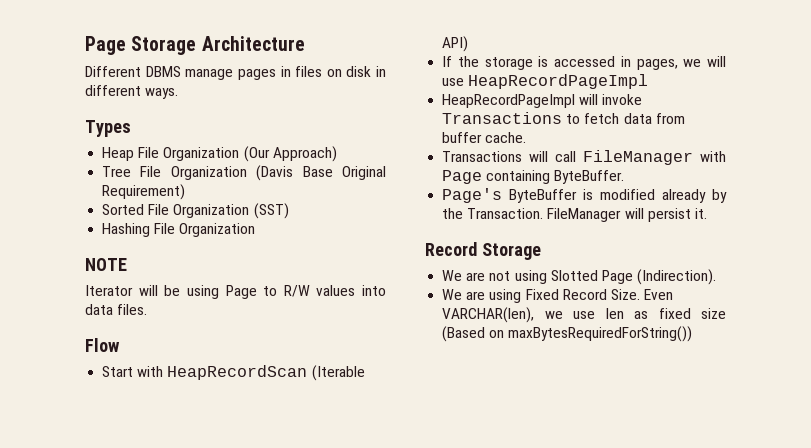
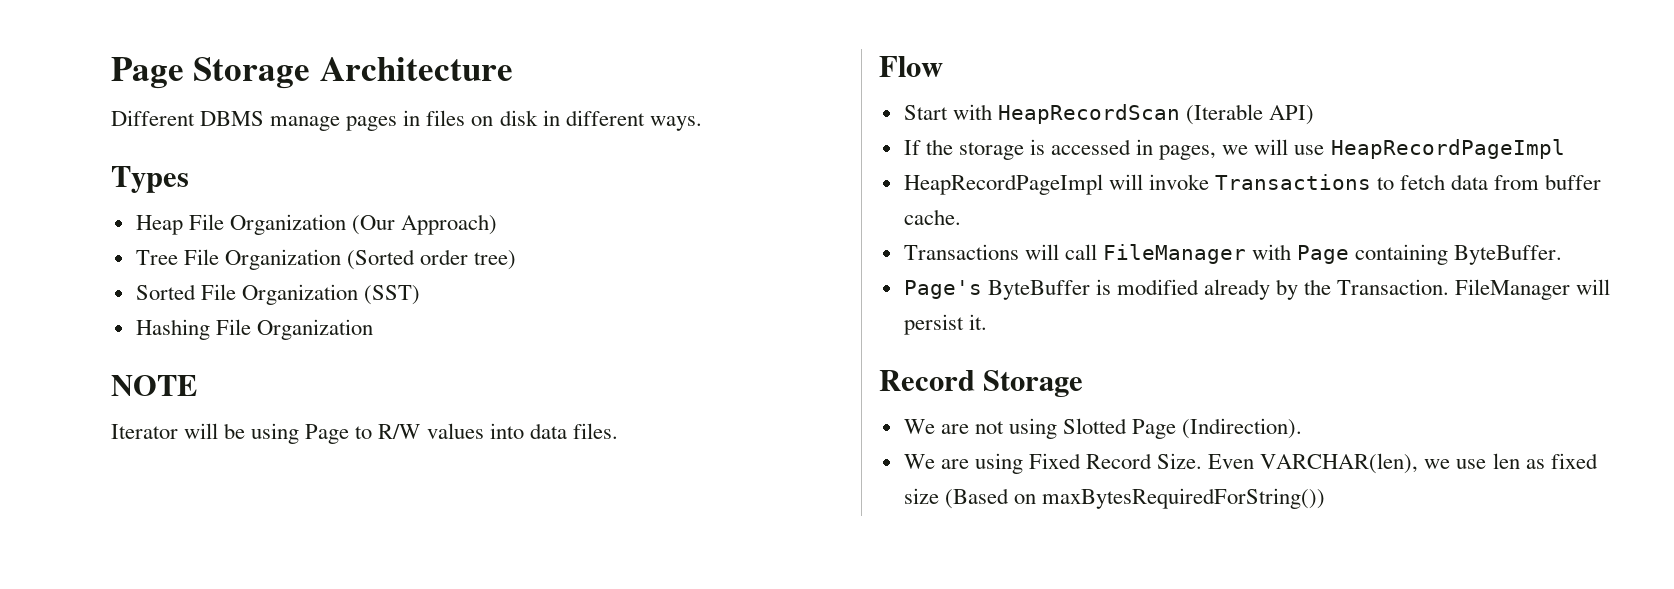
[256,165,386,181] [102,184,186,200] (Davis Base Original Requirement) -> [346,249,517,270] (Sorted order tree)

